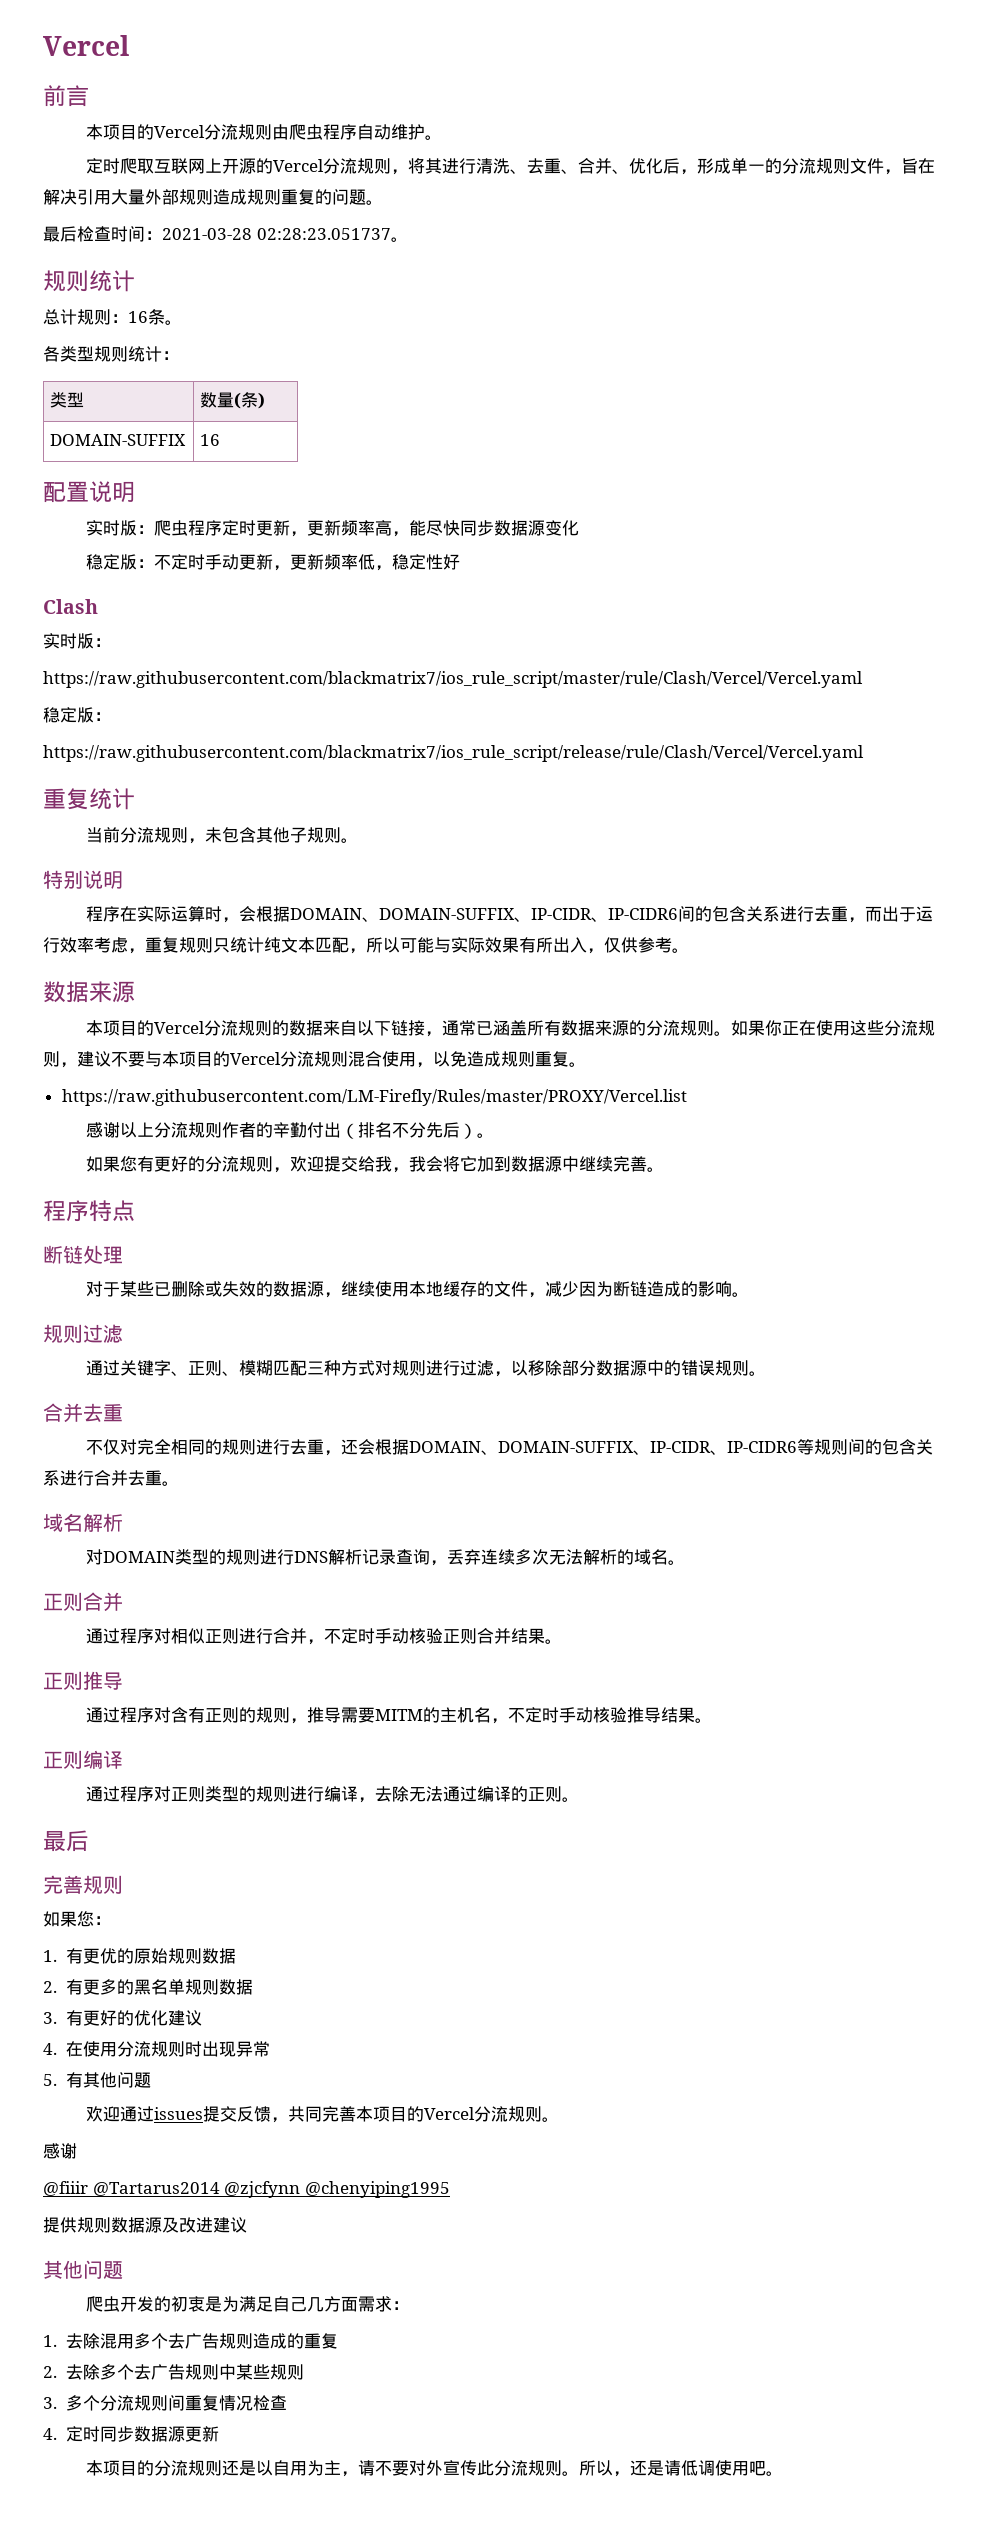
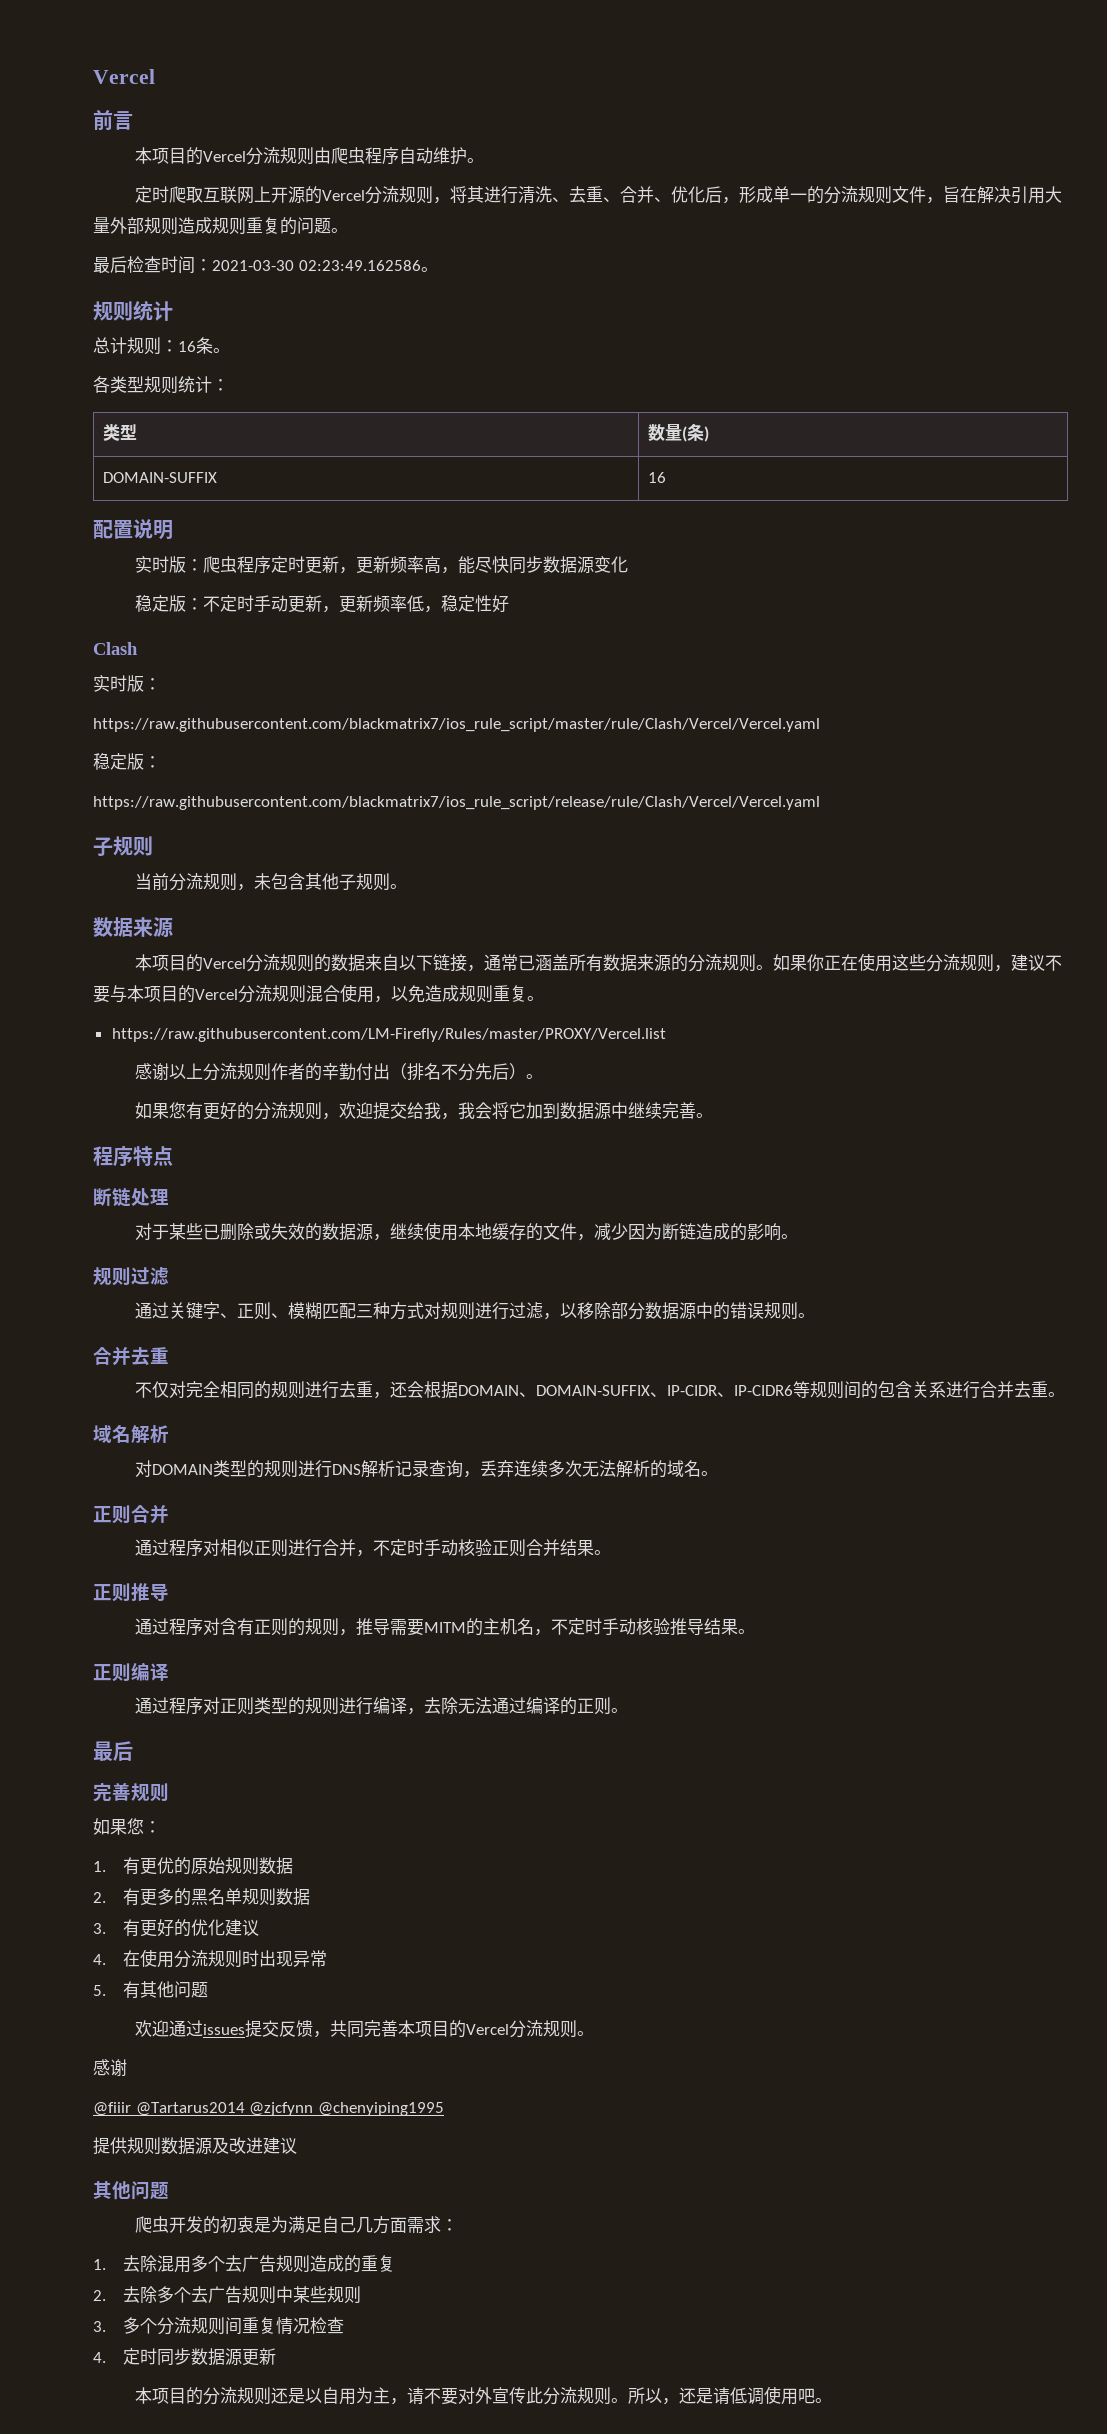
[162,228,391,240] 2021-03-28 02:28:23.051737 -> [212,260,421,271] 2021-03-30 02:23:49.162586
[43,788,135,810] 重复统计 -> [93,836,153,857] 子规则
[43,870,123,889] [85,906,933,923] [43,937,689,954] // 特别说明 // 程序在实际运算时，会根据DOMAIN、DOMAIN-SUFFIX、IP-CIDR、IP-CIDR6间的包含关系进行去重，而出于运行效率考虑，重复规则只统计纯文本匹配，所以可能与实际效果有所出入，仅供参考。 -> (407, 886) none

